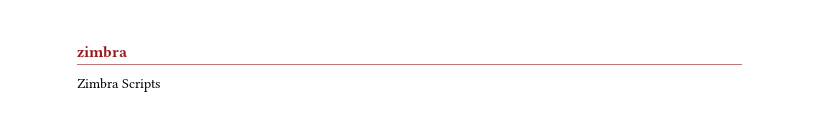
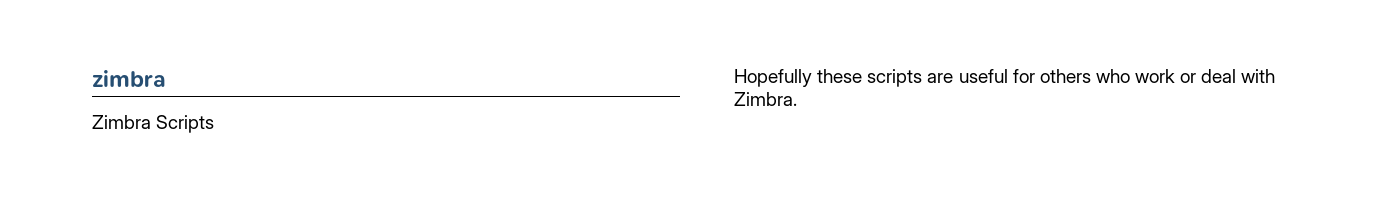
(160, 85) none -> [734,69,1276,87] [734,92,797,106] // Hopefully these scripts are useful for others who work or deal with Zimbra.

